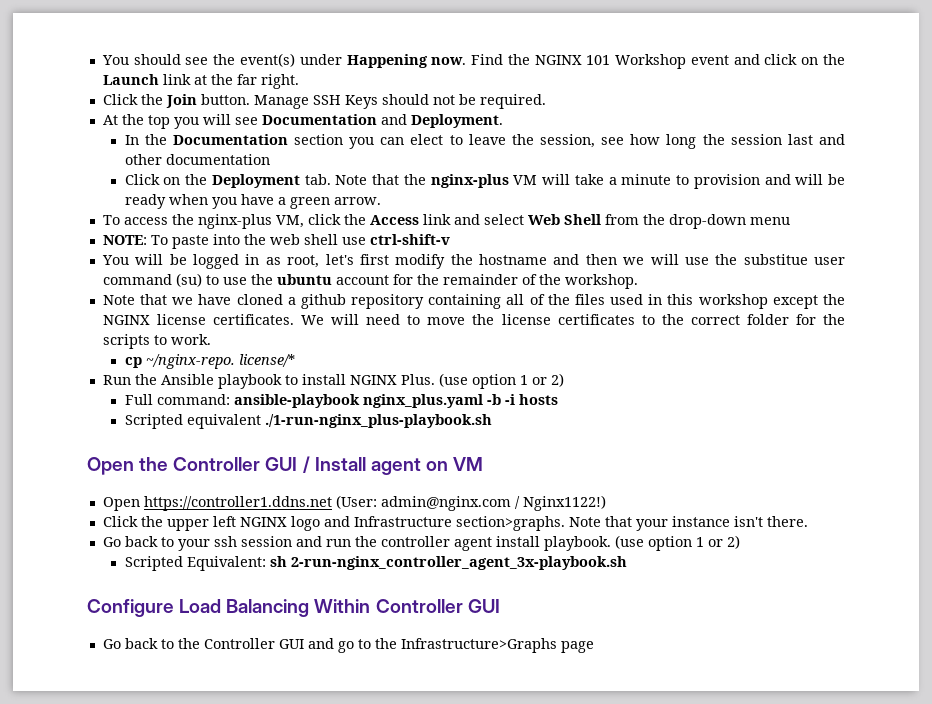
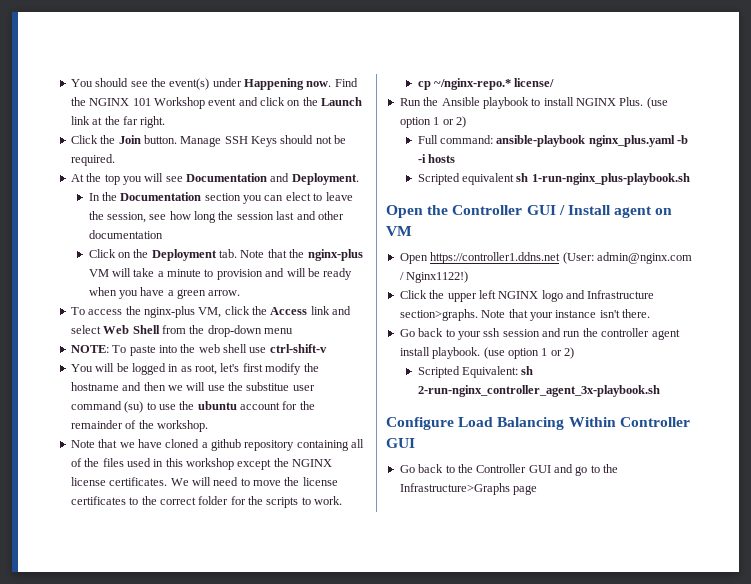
[145,354,295,369] ~/nginx-repo. license/* -> [433,78,555,90] ~/nginx-repo.* license/
[264,414,492,428] ./1-run-nginx_plus-playbook.sh -> [516,173,690,185] sh 1-run-nginx_plus-playbook.sh

